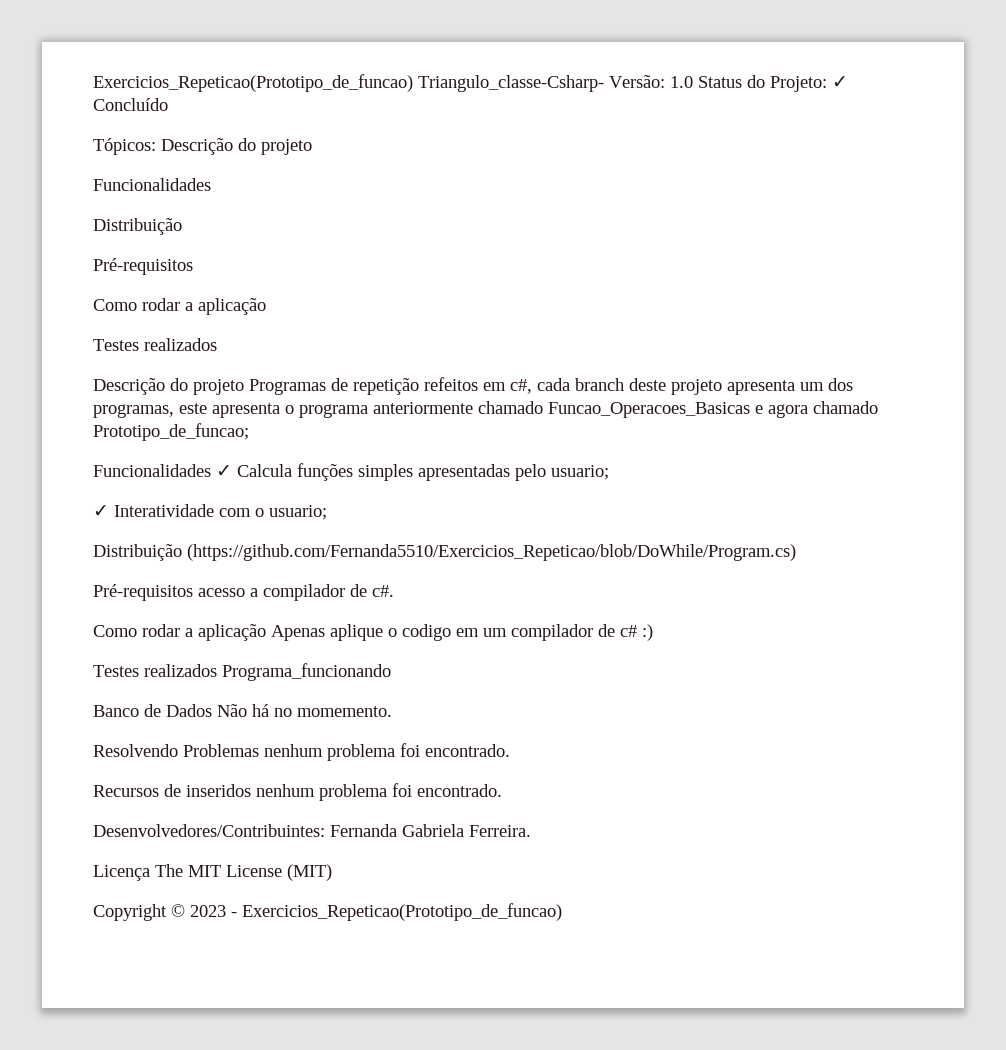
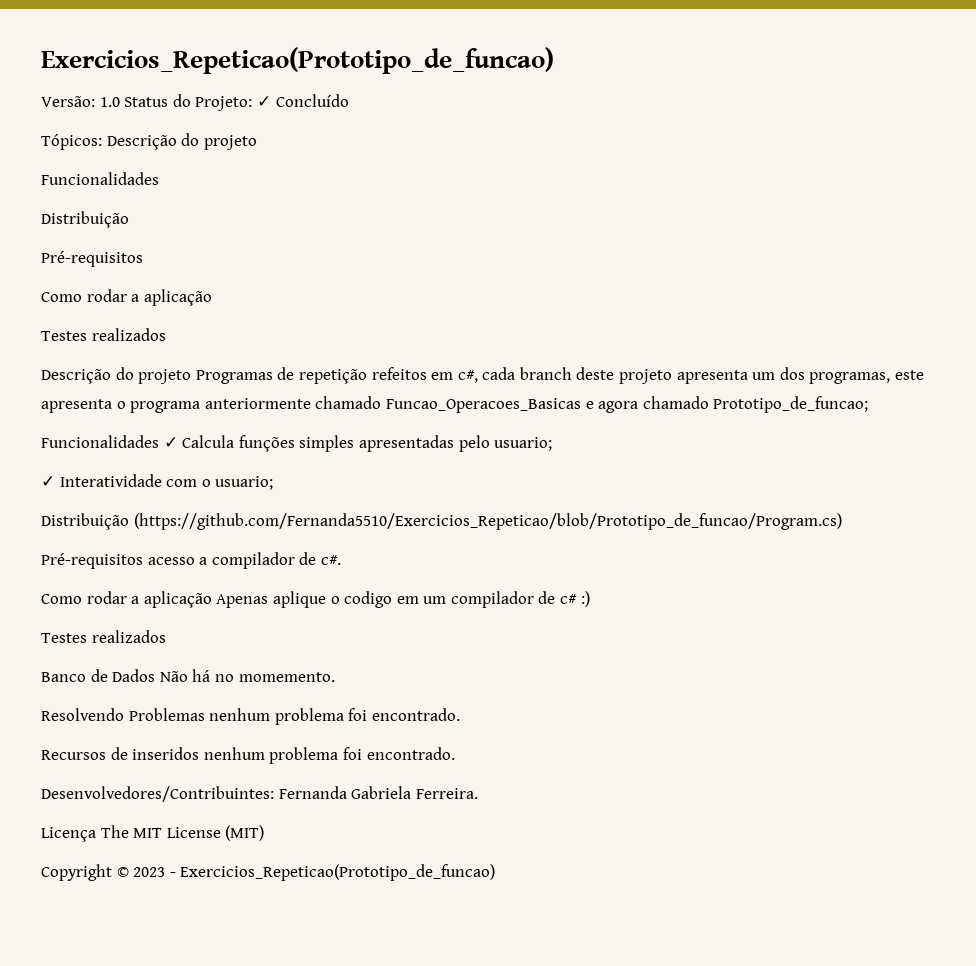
[93,74,604,92] Exercicios_Repeticao(Prototipo_de_funcao) Triangulo_classe-Csharp- -> [41,47,554,74] Exercicios_Repeticao(Prototipo_de_funcao) //
[187,544,796,561] (https://github.com/Fernanda5510/Exercicios_Repeticao/blob/DoWhile/Program.cs) -> [133,513,842,530] (https://github.com/Fernanda5510/Exercicios_Repeticao/blob/Prototipo_de_funcao/Program.cs)
[222,663,391,681] Programa_funcionando -> (166, 636) none

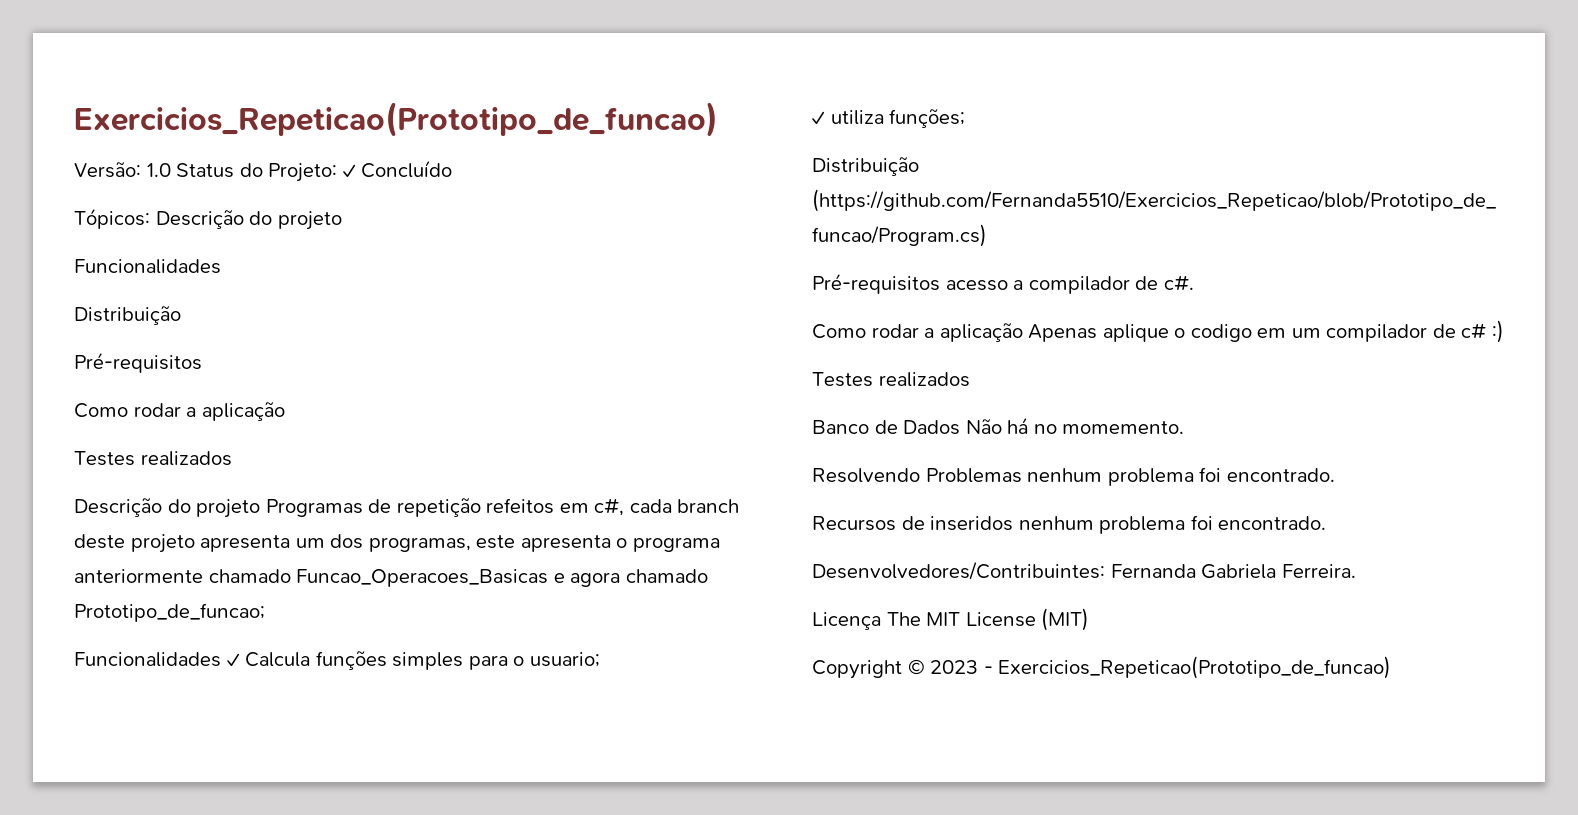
[358,435,490,452] apresentadas pelo -> [468,655,525,670] para o
[59,474,274,490] Interatividade com o usuario; -> [830,109,966,128] utiliza funções;

